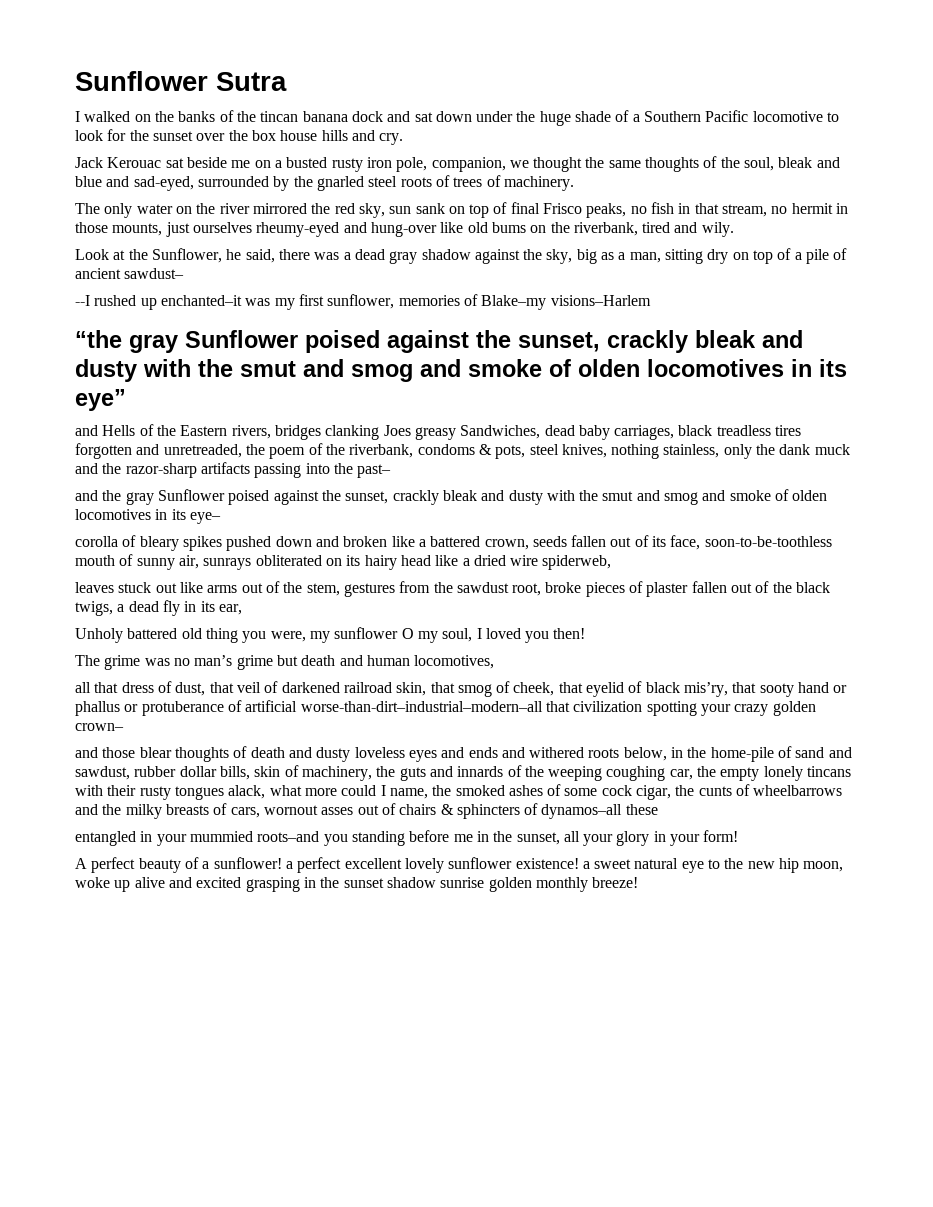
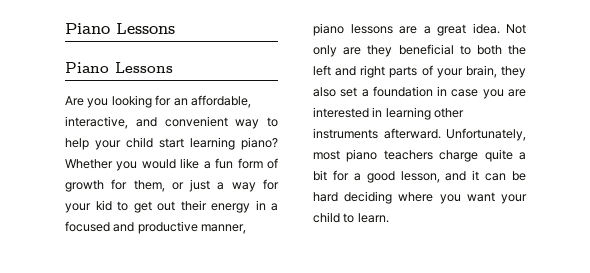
[75,71,287,91] [75,110,840,126] [75,129,404,145] [75,156,840,172] [75,175,574,191] [75,202,849,218] [75,222,734,237] [75,248,848,264] [75,268,185,279] [75,294,651,310] [75,330,803,353] [75,359,847,382] [75,389,126,411] [75,424,802,440] [75,443,850,459] [75,462,392,478] [75,489,828,505] [75,509,221,524] [75,535,832,551] [75,554,612,570] [75,581,831,597] [75,600,242,616] [75,627,586,643] [75,655,495,670] [75,681,848,697] [75,700,816,716] [75,723,124,731] [75,746,852,762] [75,765,852,781] [75,784,843,800] [75,803,658,819] [75,830,739,846] [75,857,844,873] [75,877,639,892] Sunflower Sutra // I walked on the banks of the tincan banana dock and sat down under the huge shade of a Southern Pacific locomotive to look for the sunset over the box house hills and cry. // Jack Kerouac sat beside me on a busted rusty iron pole, companion, we thought the same thoughts of the soul, bleak and blue and sad-eyed, surrounded by the gnarled steel roots of trees of machinery. // The only water on the river mirrored the red sky, sun sank on top of final Frisco peaks, no fish in that stream, no hermit in those mounts, just ourselves rheumy-eyed and hung-over like old bums on the riverbank, tired and wily. // Look at the Sunflower, he said, there was a dead gray shadow against the sky, big as a man, sitting dry on top of a pile of ancient sawdust– // --I rushed up enchanted–it was my first sunflower, memories of Blake–my visions–Harlem // “the gray Sunflower poised against the sunset, crackly bleak and dusty with the smut and smog and smoke of olden locomotives in its eye” // and Hells of the Eastern rivers, bridges clanking Joes greasy Sandwiches, dead baby carriages, black treadless tires forgotten and unretreaded, the poem of the riverbank, condoms & pots, steel knives, nothing stainless, only the dank muck and the razor-sharp artifacts passing into the past– // and the gray Sunflower poised against the sunset, crackly bleak and dusty with the smut and smog and smoke of olden locomotives in its eye– // corolla of bleary spikes pushed down and broken like a battered crown, seeds fallen out of its face, soon-to-be-toothless mouth of sunny air, sunrays obliterated on its hairy head like a dried wire spiderweb, // leaves stuck out like arms out of the stem, gestures from the sawdust root, broke pieces of plaster fallen out of the black twigs, a dead fly in its ear, // Unholy battered old thing you were, my sunflower O my soul, I loved you then! // The grime was no man’s grime but death and human locomotives, // all that dress of dust, that veil of darkened railroad skin, that smog of cheek, that eyelid of black mis’ry, that sooty hand or phallus or protuberance of artificial worse-than-dirt–industrial–modern–all that civilization spotting your crazy golden crown– // and those blear thoughts of death and dusty loveless eyes and ends and withered roots below, in the home-pile of sand and sawdust, rubber dollar bills, skin of machinery, the guts and innards of the weeping coughing car, the empty lonely tincans with their rusty tongues alack, what more could I name, the smoked ashes of some cock cigar, the cunts of wheelbarrows and the milky breasts of cars, wornout asses out of chairs & sphincters of dynamos–all these // entangled in your mummied roots–and you standing before me in the sunset, all your glory in your form! // A perfect beauty of a sunflower! a perfect excellent lovely sunflower existence! a sweet natural eye to the new hip moon, woke up alive and excited grasping in the sunset shadow sunrise golden monthly breeze! -> [65,23,175,34] [65,62,173,73] [65,95,251,108] [65,116,278,129] [65,137,278,150] [65,158,278,171] [65,179,279,192] [65,200,278,213] [65,221,247,234] [313,23,526,36] [313,44,526,57] [313,65,526,78] [313,86,526,99] [313,107,465,120] [313,128,526,141] [313,149,526,162] [313,170,526,183] [313,191,527,204] [313,212,389,223] Piano Lessons // Piano Lessons // Are you looking for an affordable, interactive, and convenient way to help your child start learning piano? Whether you would like a fun form of growth for them, or just a way for your kid to get out their energy in a focused and productive manner, piano lessons are a great idea. Not only are they beneficial to both the left and right parts of your brain, they also set a foundation in case you are interested in learning other instruments afterward. Unfortunately, most piano teachers charge quite a bit for a good lesson, and it can be hard deciding where you want your child to learn.

